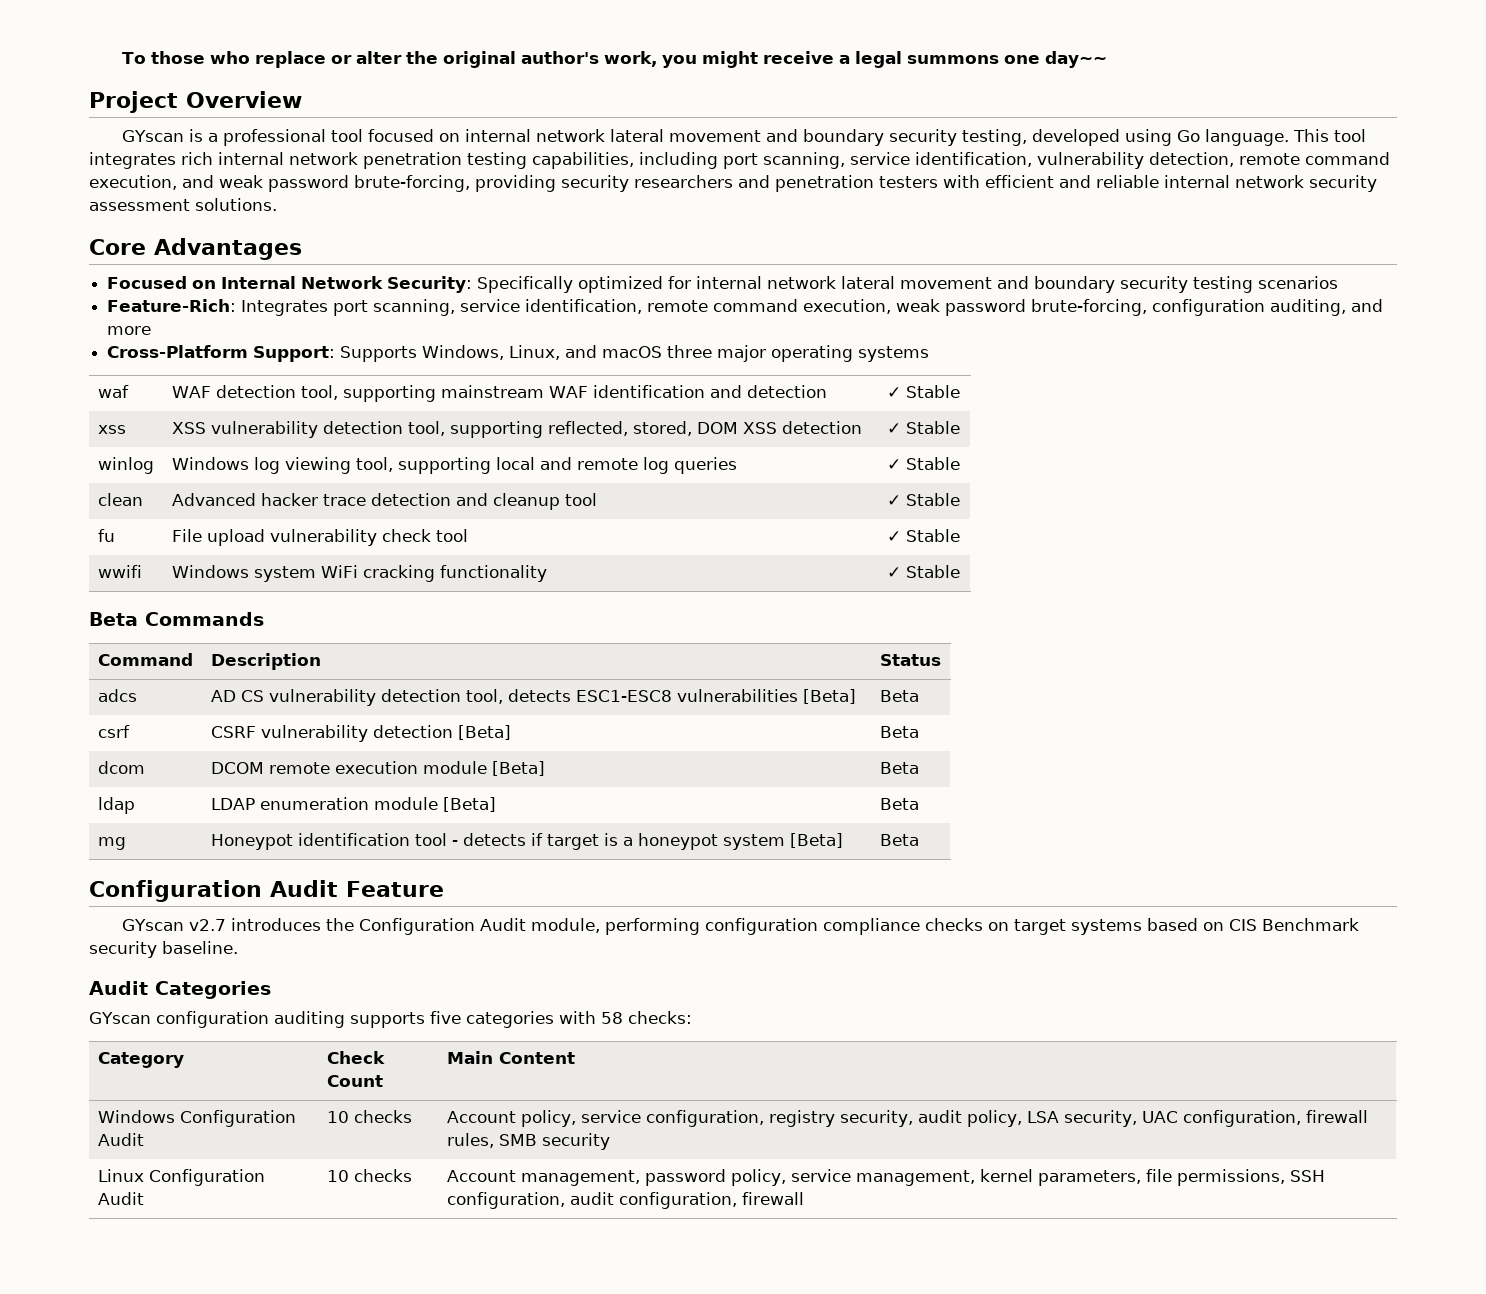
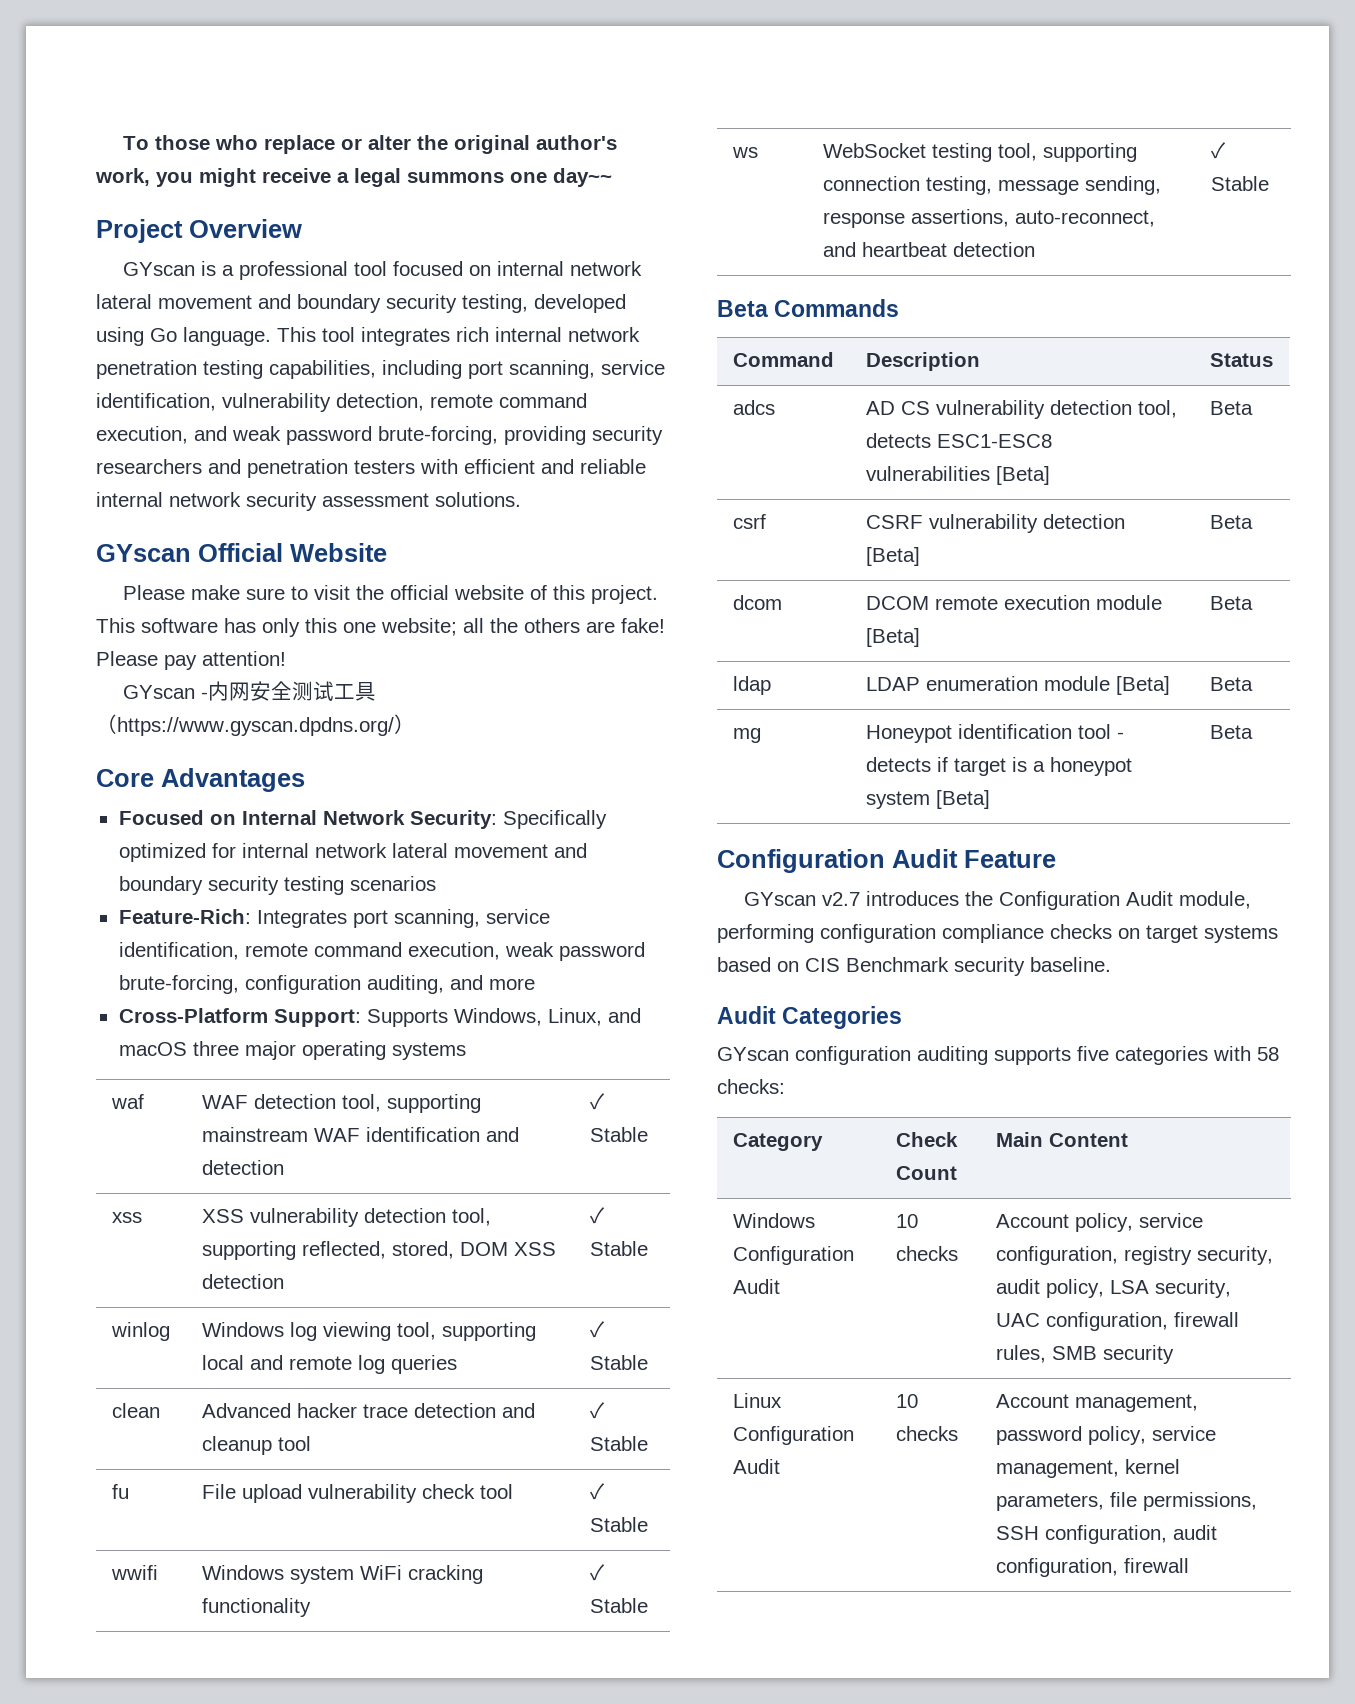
(277, 204) none -> [96,543,387,562] [123,585,659,604] [96,618,665,637] [96,651,286,670] [123,681,377,701] [96,714,415,736] // GYscan Official Website // Please make sure to visit the official website of this project. This software has only this one website; all the others are fake! Please pay attention! // GYscan -内网安全测试工具（https://www.gyscan.dpdns.org/）
(960, 571) none -> [731,147,758,158] [822,143,1137,162] [822,176,1161,195] [822,209,1155,228] [822,242,1035,257] [1210,142,1226,159] [1210,176,1269,191] // ws | WebSocket testing tool, supporting connection testing, message sending, response assertions, auto-reconnect, and heartbeat detection | ✓ Stable

